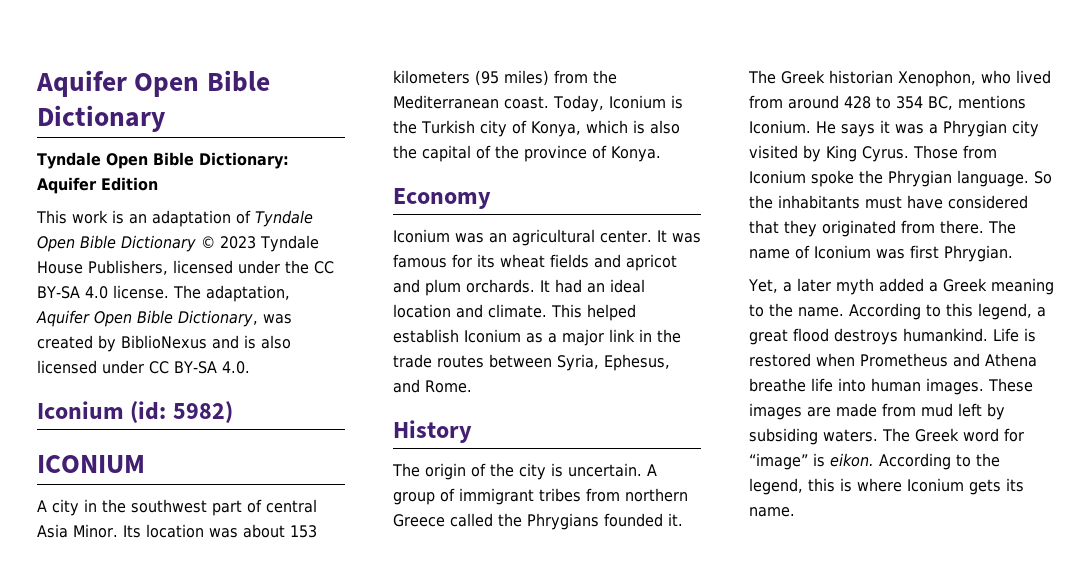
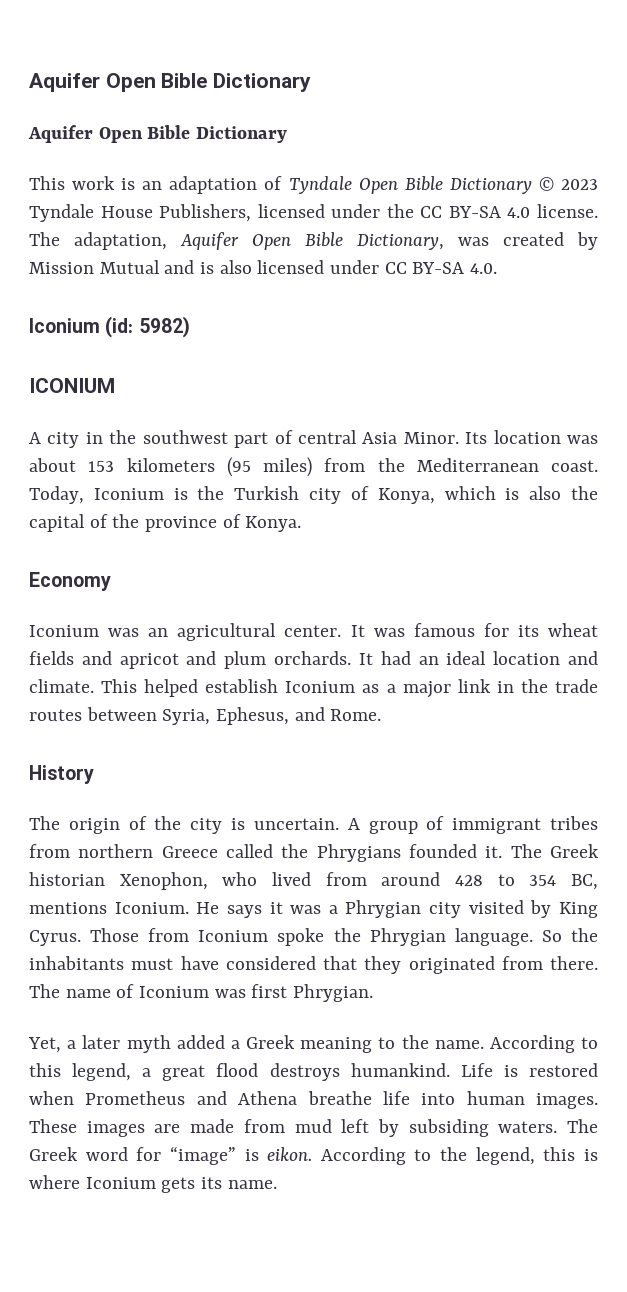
[36,70,270,97] [37,105,165,132] [37,152,289,169] [37,177,158,194] Aquifer Open Bible Dictionary // Tyndale Open Bible Dictionary: Aquifer Edition -> [29,73,312,92] [28,125,288,143] Aquifer Open Bible Dictionary // Aquifer Open Bible Dictionary
[121,335,207,349] BiblioNexus -> [29,260,160,274] Mission Mutual

